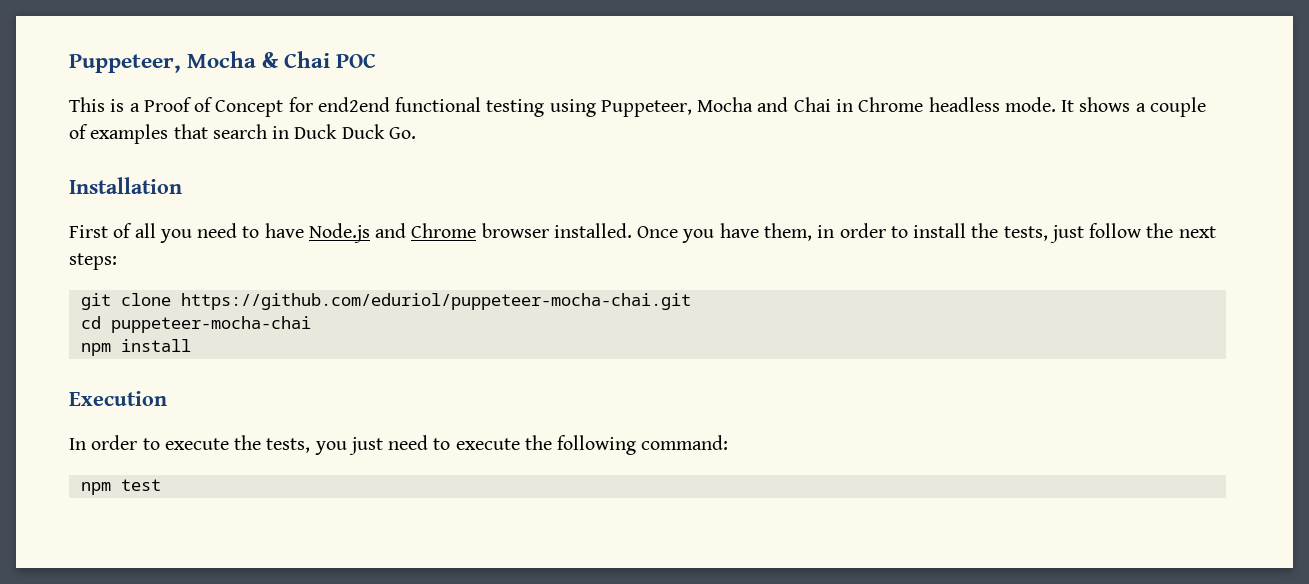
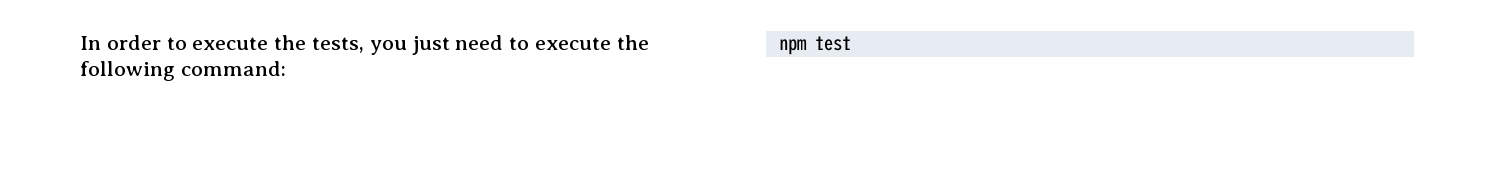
[69,51,377,73] [69,97,1206,117] [69,124,416,144] [69,177,182,194] [69,223,1216,243] [69,253,117,270] [80,293,691,310] [80,316,311,333] [80,339,191,356] [69,391,167,406] Puppeteer, Mocha & Chai POC // This is a Proof of Concept for end2end functional testing using Puppeteer, Mocha and Chai in Chrome headless mode. It shows a couple of examples that search in Duck Duck Go. // Installation // First of all you need to have Node.js and Chrome browser installed. Once you have them, in order to install the tests, just follow the next steps: // git clone https://github.com/eduriol/puppeteer-mocha-chai.git // cd puppeteer-mocha-chai // npm install // Execution // -> (80, 43) none

